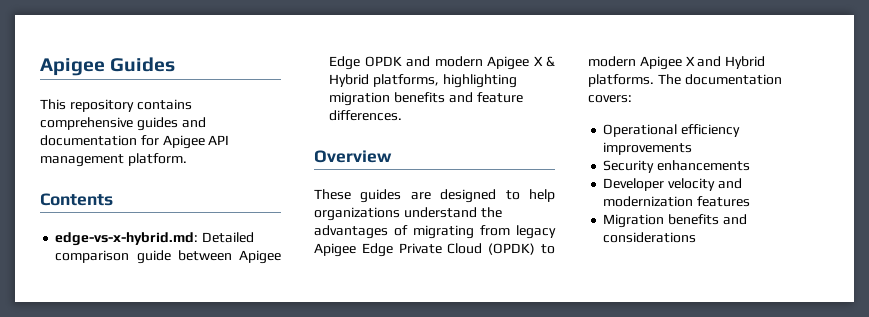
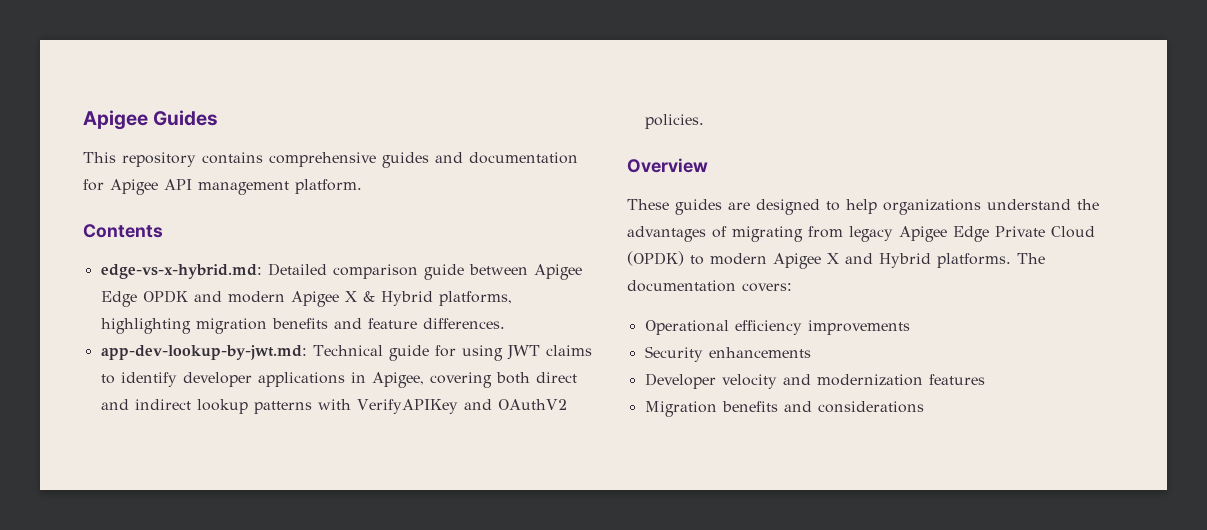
(403, 115) none -> [100,345,592,361] [100,372,577,388] [100,399,567,414] [644,114,704,129] // app-dev-lookup-by-jwt.md: Technical guide for using JWT claims to identify developer applications in Apigee, covering both direct and indirect lookup patterns with VerifyAPIKey and OAuthV2 policies.

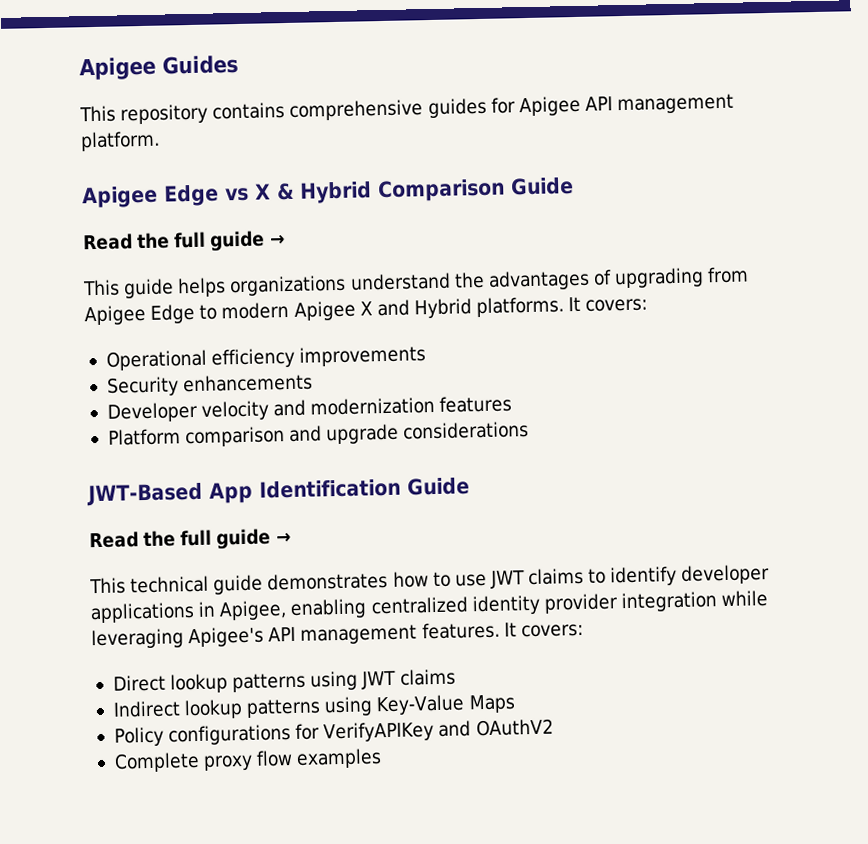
[435,152,578,164] and documentation -> (487, 108) none
[83,224,163,238] [100,263,582,280] [100,290,512,307] [100,318,505,334] [100,345,592,361] [100,372,577,388] [100,399,567,414] [644,114,704,129] [627,158,708,173] [627,199,877,215] Contents // edge-vs-x-hybrid.md: Detailed comparison guide between Apigee Edge OPDK and modern Apigee X & Hybrid platforms, highlighting migration benefits and feature differences. // app-dev-lookup-by-jwt.md: Technical guide for using JWT claims to identify developer applications in Apigee, covering both direct and indirect lookup patterns with VerifyAPIKey and OAuthV2 policies. // Overview // These guides are designed to help -> [82,177,574,209] [83,230,285,252] [82,277,227,299] Apigee Edge vs X & Hybrid Comparison Guide // Read the full guide → // This guide helps
[732,226,1095,242] [627,251,684,266] migrating from legacy Apigee Edge Private Cloud (OPDK) -> [614,266,750,289] [84,303,196,326] upgrading from Apigee Edge
[1017,253,1045,264] [627,280,736,292] The documentation -> [568,296,582,312] It
[644,401,924,417] Migration benefits and considerations -> [107,421,530,448] [86,477,470,507] [89,528,291,550] [89,564,771,595] [90,590,769,624] [91,621,584,650] [112,668,456,694] [112,694,516,720] [113,718,554,747] [113,748,383,773] Platform comparison and upgrade considerations // JWT-Based App Identification Guide // Read the full guide → // This technical guide demonstrates how to use JWT claims to identify developer applications in Apigee, enabling centralized identity provider integration while leveraging Apigee's API management features. It covers: // Direct lookup patterns using JWT claims // Indirect lookup patterns using Key-Value Maps // Policy configurations for VerifyAPIKey and OAuthV2 // Complete proxy flow examples

